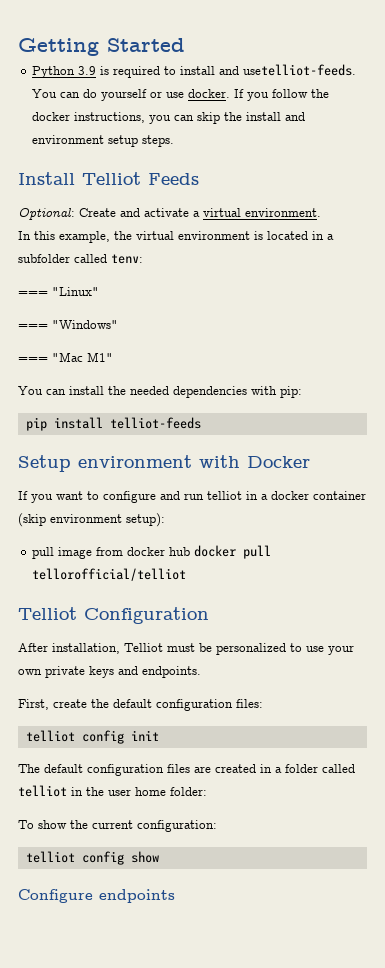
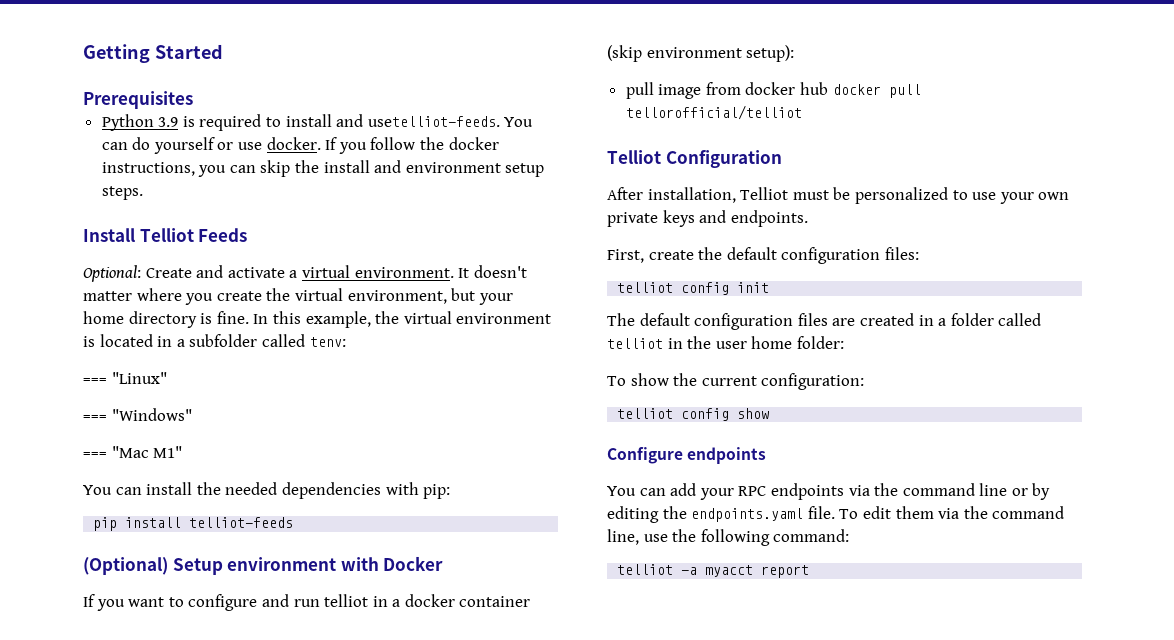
(185, 45) none -> [83,91,193,109] // Prerequisites
(321, 212) // -> [458,265,527,278] [83,288,513,305] [83,311,249,328] It doesn't matter where you create the virtual environment, but your home directory is fine.
(201, 423) none -> [83,557,168,575] (Optional)
(175, 896) none -> [607,483,1051,500] [607,506,1065,523] [607,529,850,546] [617,564,810,578] // You can add your RPC endpoints via the command line or by editing the endpoints.yaml file. To edit them via the command line, use the following command: // telliot -a myacct report

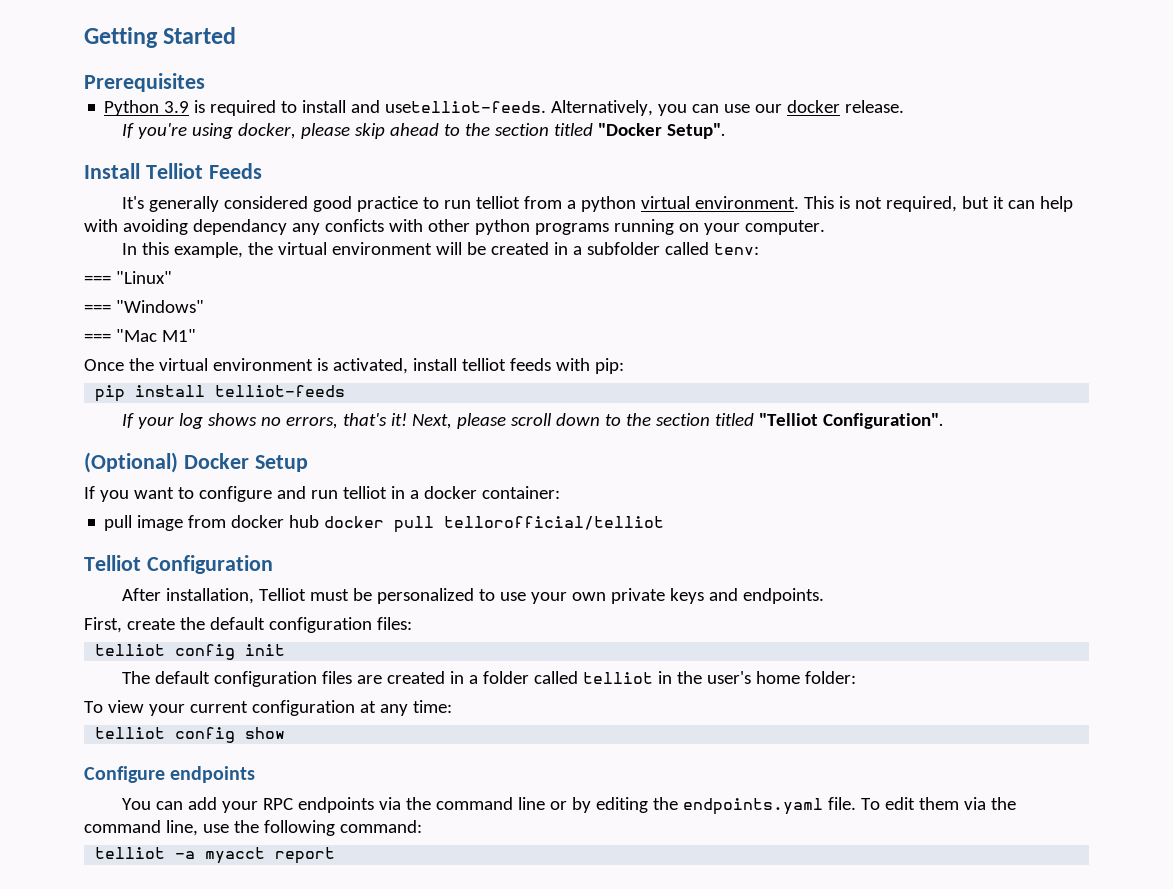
[504,117,534,127] [101,137,499,154] [101,160,545,177] [101,186,143,200] [83,228,248,242] [83,265,527,282] [83,288,513,305] [83,311,249,328] You can do yourself or use docker. If you follow the docker instructions, you can skip the install and environment setup steps. // Install Telliot Feeds // Optional: Create and activate a virtual environment. It doesn't matter where you create the virtual environment, but your home directory is fine. -> [551,100,905,116] [121,123,726,139] [84,163,262,179] [121,196,1073,212] [84,219,825,235] Alternatively, you can use our docker release. // If you're using docker, please skip ahead to the section titled "Docker Setup". // Install Telliot Feeds // It's generally considered good practice to run telliot from a python virtual environment. This is not required, but it can help with avoiding dependancy any conficts with other python programs running on your computer. //
[83,334,153,347] is located -> [435,242,549,255] will be created
[83,482,381,499] You can install the needed dependencies -> [84,358,551,374] Once the virtual environment is activated, install telliot feeds
(294, 522) none -> [121,413,944,429] // If your log shows no errors, that's it! Next, please scroll down to the section titled "Telliot Configuration".
(168, 566) none -> [183,453,249,469] Docker
[227,556,444,571] environment with Docker -> (308, 463) none
[459,596,531,607] [607,45,795,62] container (skip environment setup): -> [481,486,560,499] container:
[715,341,747,349] user -> [706,671,751,684] user's
[630,373,865,390] show the current configuration: -> [107,700,452,716] view your current configuration at any time:

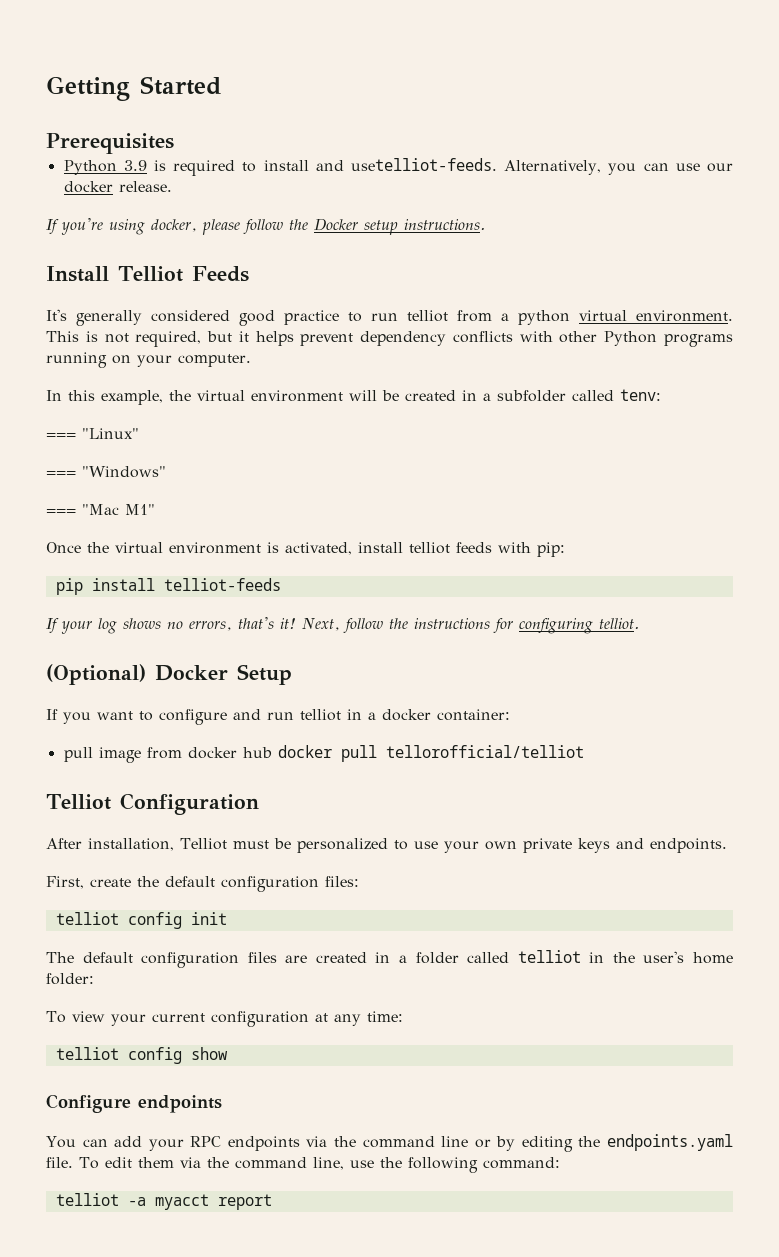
[354,123,726,139] skip ahead to the section titled "Docker Setup". -> [243,218,485,235] follow the Docker setup instructions.
[1007,196,1073,212] [84,219,384,235] can help with avoiding dependancy any conficts -> [255,331,513,346] helps prevent dependency conflicts
[474,219,530,235] python -> [604,331,658,346] Python
[456,413,944,429] please scroll down to the section titled "Telliot Configuration". -> [343,618,639,634] follow the instructions for configuring telliot.

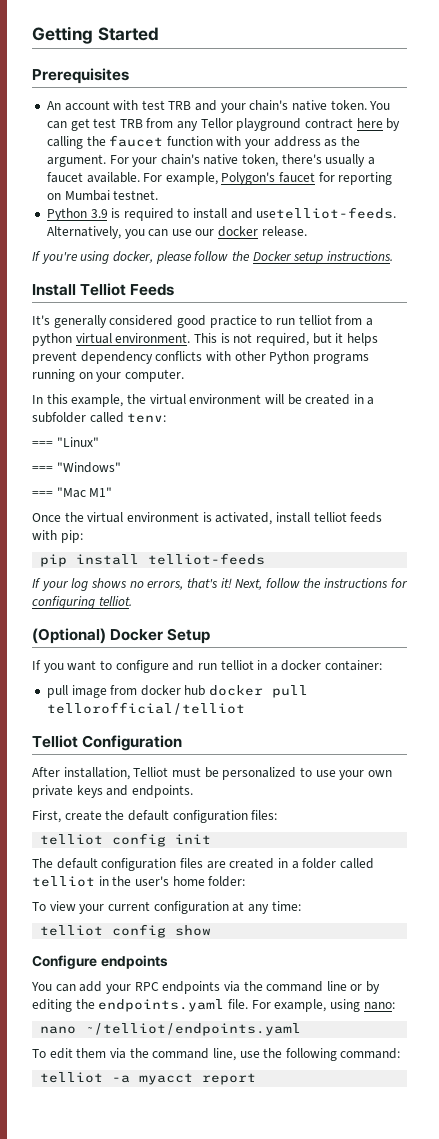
(174, 143) none -> [46,100,391,113] [46,118,401,131] [46,135,361,149] [46,154,376,167] [46,172,393,185] [46,190,159,201] // An account with test TRB and your chain's native token. You can get test TRB from any Tellor playground contract here by calling the faucet function with your address as the argument. For your chain's native token, there's usually a faucet available. For example, Polygon's faucet for reporting on Mumbai testnet.
(73, 1162) none -> [251,999,395,1012] [40,1023,302,1036] For example, using nano: // nano ~/telliot/endpoints.yaml //

